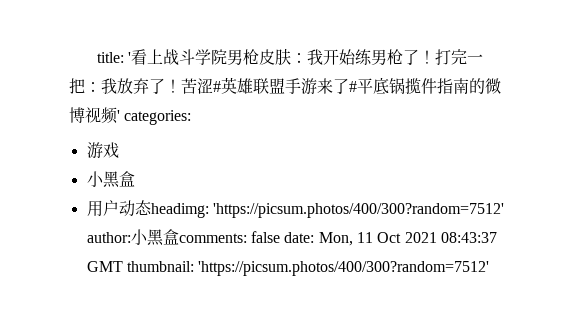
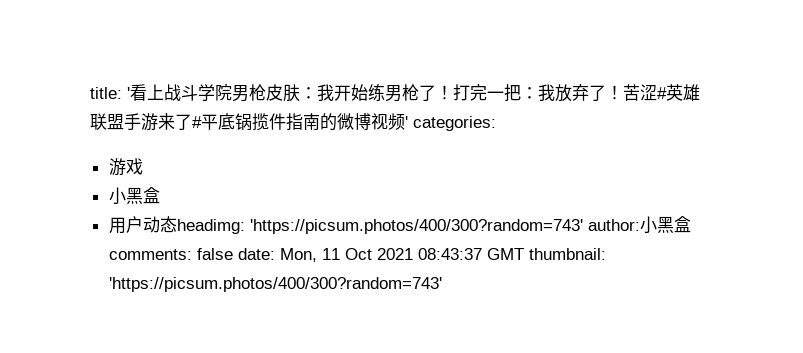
[212,203,504,218] 'https://picsum.photos/400/300?random=7512' -> [249,219,583,234] 'https://picsum.photos/400/300?random=743'
[198,261,490,276] 'https://picsum.photos/400/300?random=7512' -> [108,277,442,292] 'https://picsum.photos/400/300?random=743'

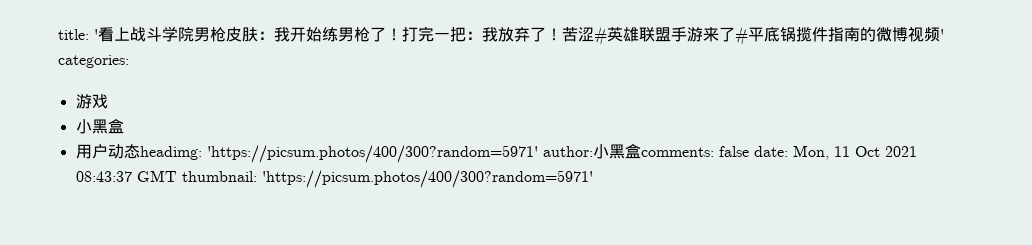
[249,219,583,234] 'https://picsum.photos/400/300?random=743' -> [206,145,538,163] 'https://picsum.photos/400/300?random=5971'
[108,277,442,292] 'https://picsum.photos/400/300?random=743' -> [261,170,593,188] 'https://picsum.photos/400/300?random=5971'

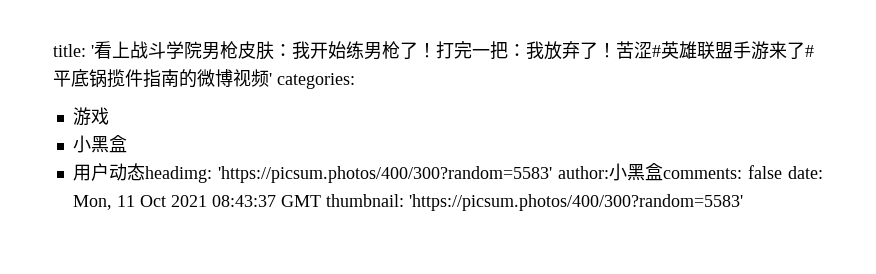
[206,145,538,163] 'https://picsum.photos/400/300?random=5971' -> [217,166,552,183] 'https://picsum.photos/400/300?random=5583'
[261,170,593,188] 'https://picsum.photos/400/300?random=5971' -> [408,194,743,211] 'https://picsum.photos/400/300?random=5583'

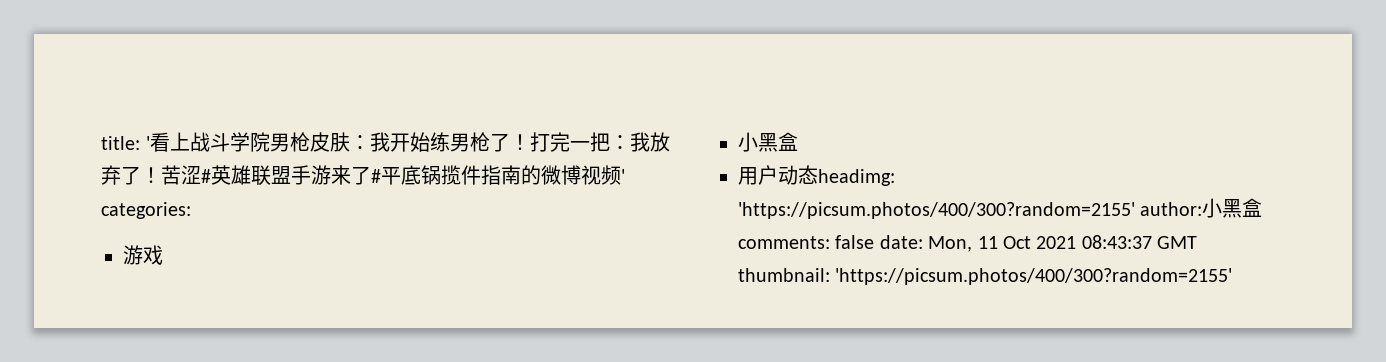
[217,166,552,183] 'https://picsum.photos/400/300?random=5583' -> [738,202,1135,219] 'https://picsum.photos/400/300?random=2155'
[408,194,743,211] 'https://picsum.photos/400/300?random=5583' -> [835,268,1233,285] 'https://picsum.photos/400/300?random=2155'

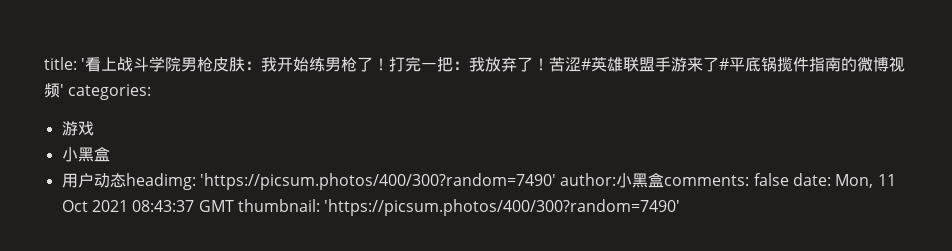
[738,202,1135,219] 'https://picsum.photos/400/300?random=2155' -> [199,173,556,190] 'https://picsum.photos/400/300?random=7490'
[835,268,1233,285] 'https://picsum.photos/400/300?random=2155' -> [324,199,681,216] 'https://picsum.photos/400/300?random=7490'

